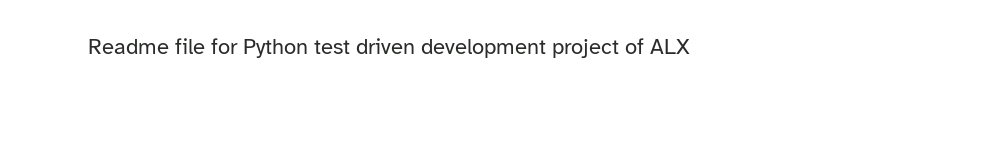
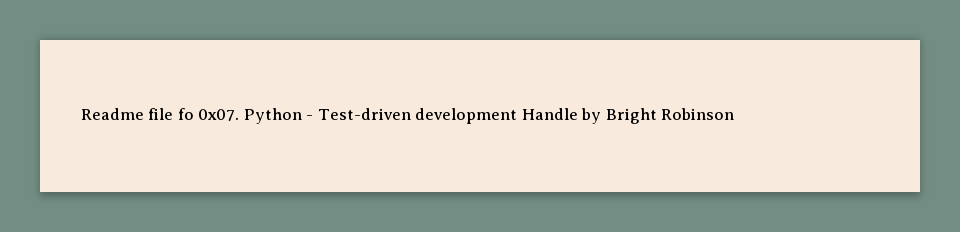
[211,38,690,58] for Python test driven development project of ALX -> [177,108,734,124] fo 0x07. Python - Test-driven development Handle by Bright Robinson

